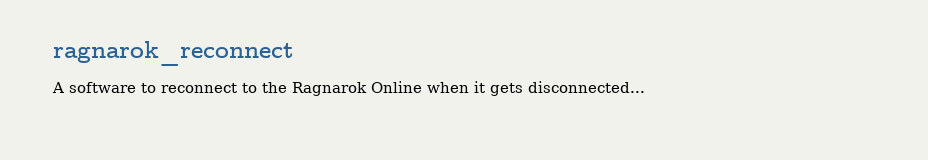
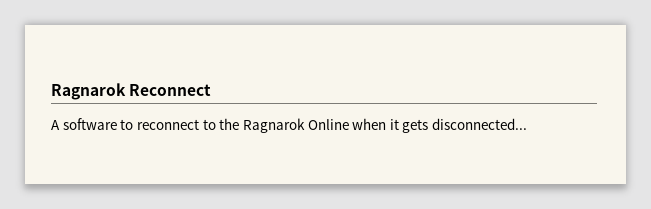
[53,41,294,66] ragnarok_reconnect -> [51,83,212,100] Ragnarok Reconnect

